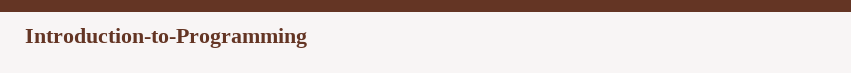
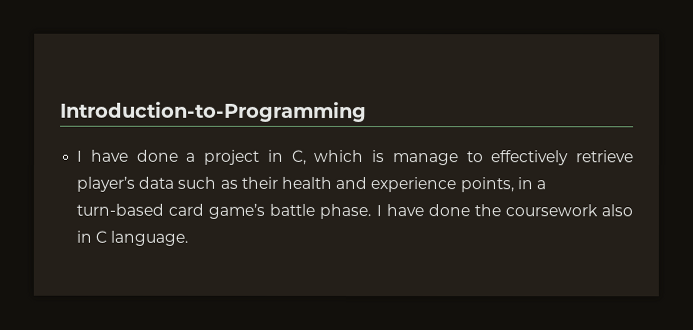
(307, 38) none -> [77,149,634,166] [76,176,546,193] [76,203,634,220] [76,230,189,246] // I have done a project in C, which is manage to effectively retrieve player’s data such as their health and experience points, in a turn-based card game’s battle phase. I have done the coursework also in C language.

